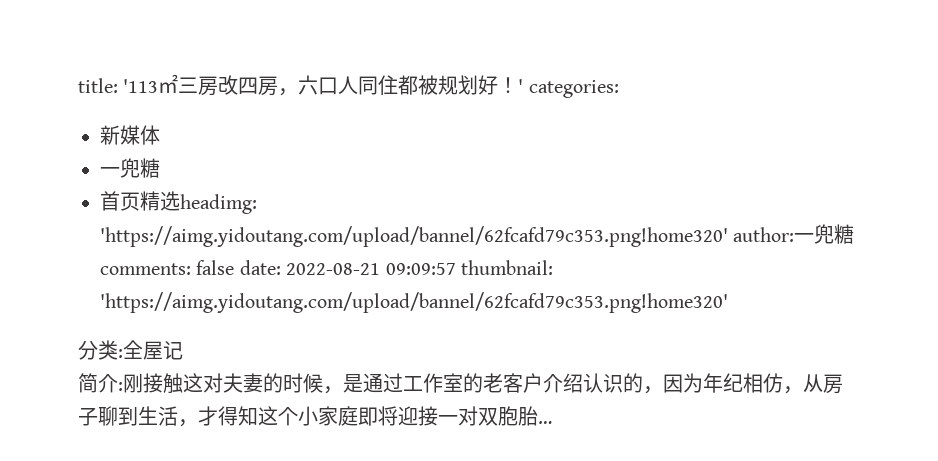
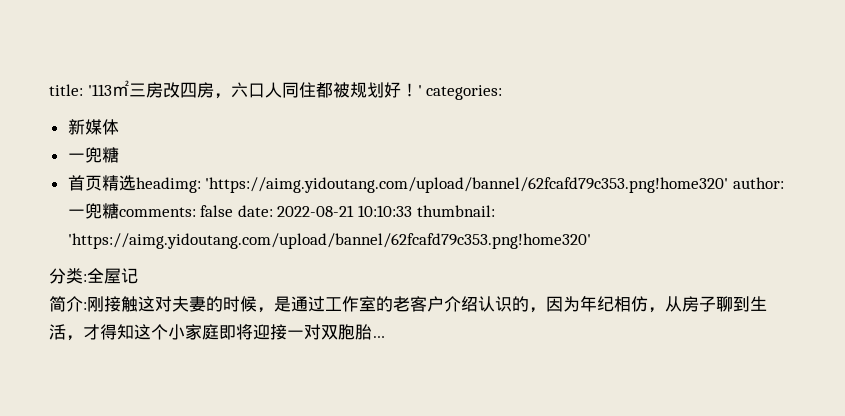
[385,263,456,275] 09:09:57 -> [358,205,413,217] 10:10:33

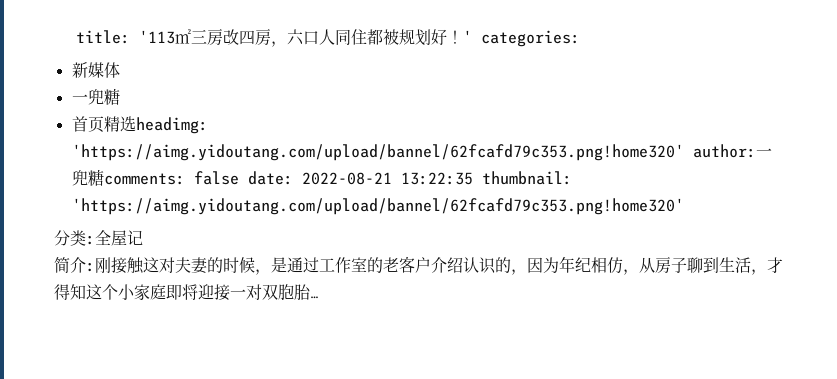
[358,205,413,217] 10:10:33 -> [400,172,473,185] 13:22:35

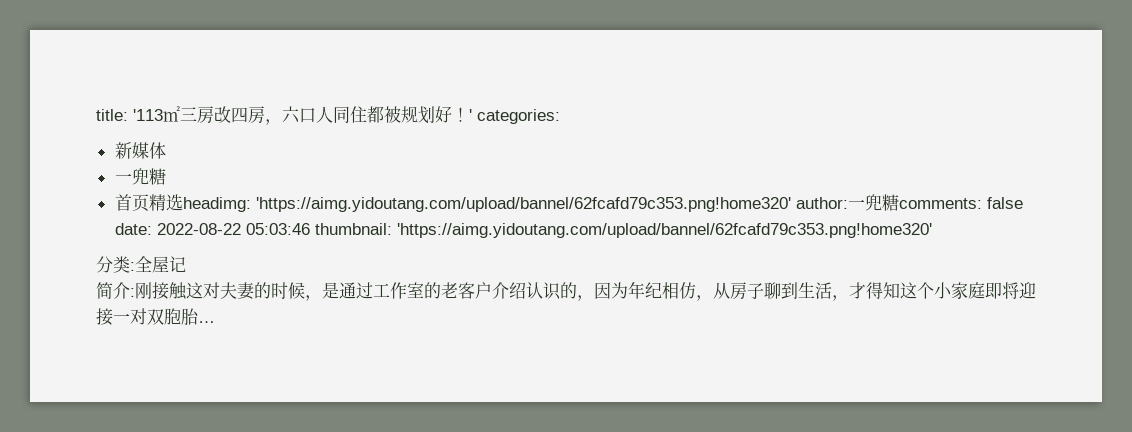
[301,172,473,185] 2022-08-21 13:22:35 -> [156,223,310,235] 2022-08-22 05:03:46

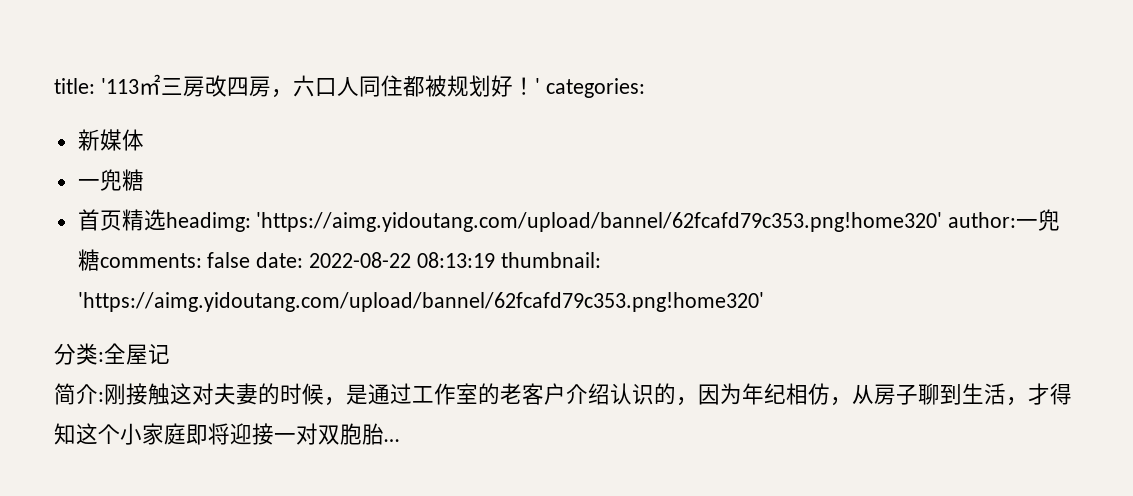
[245,223,310,235] 05:03:46 -> [416,252,495,268] 08:13:19

